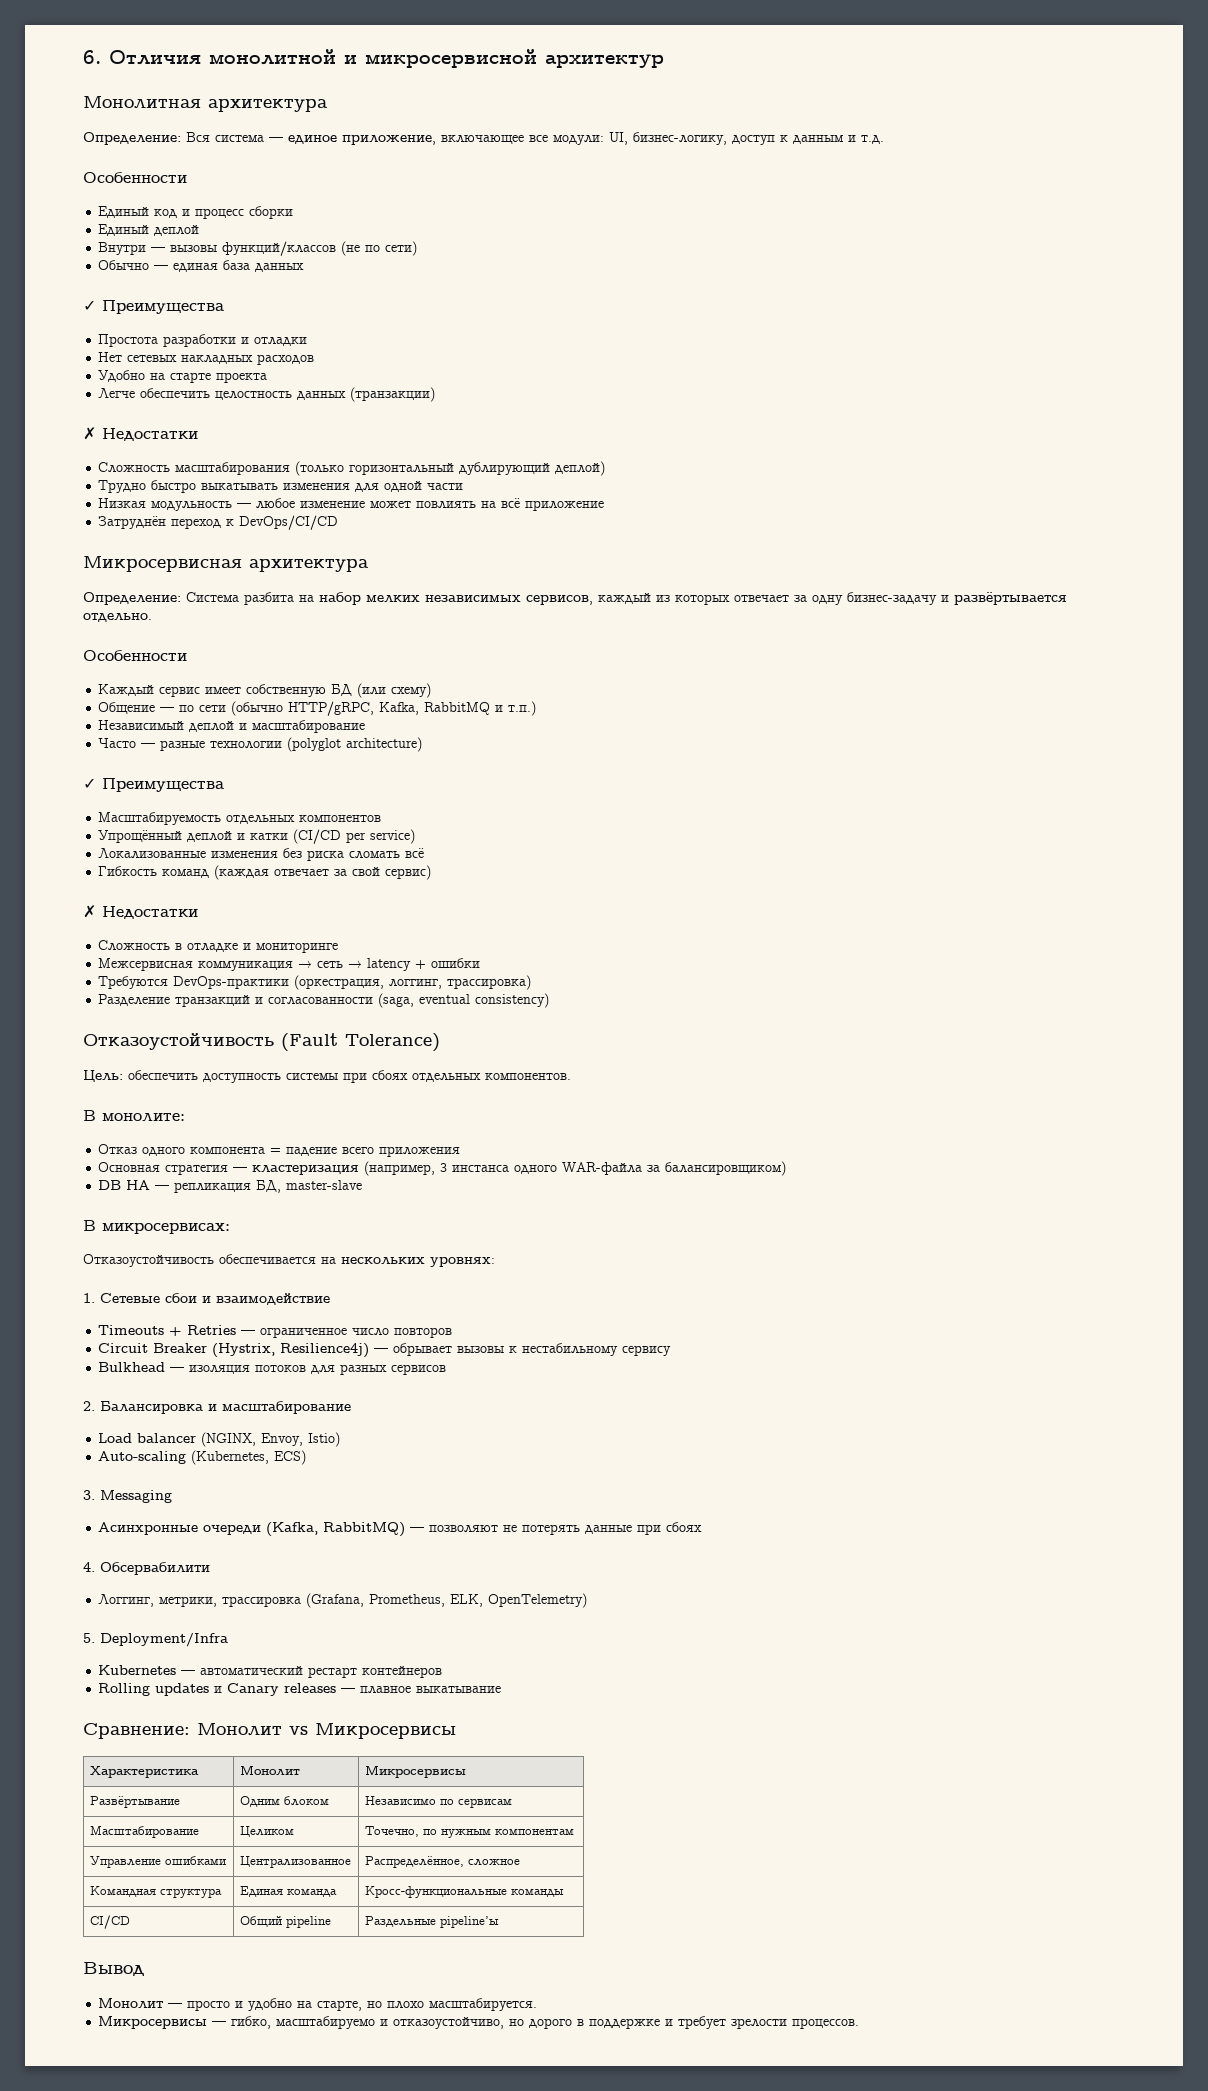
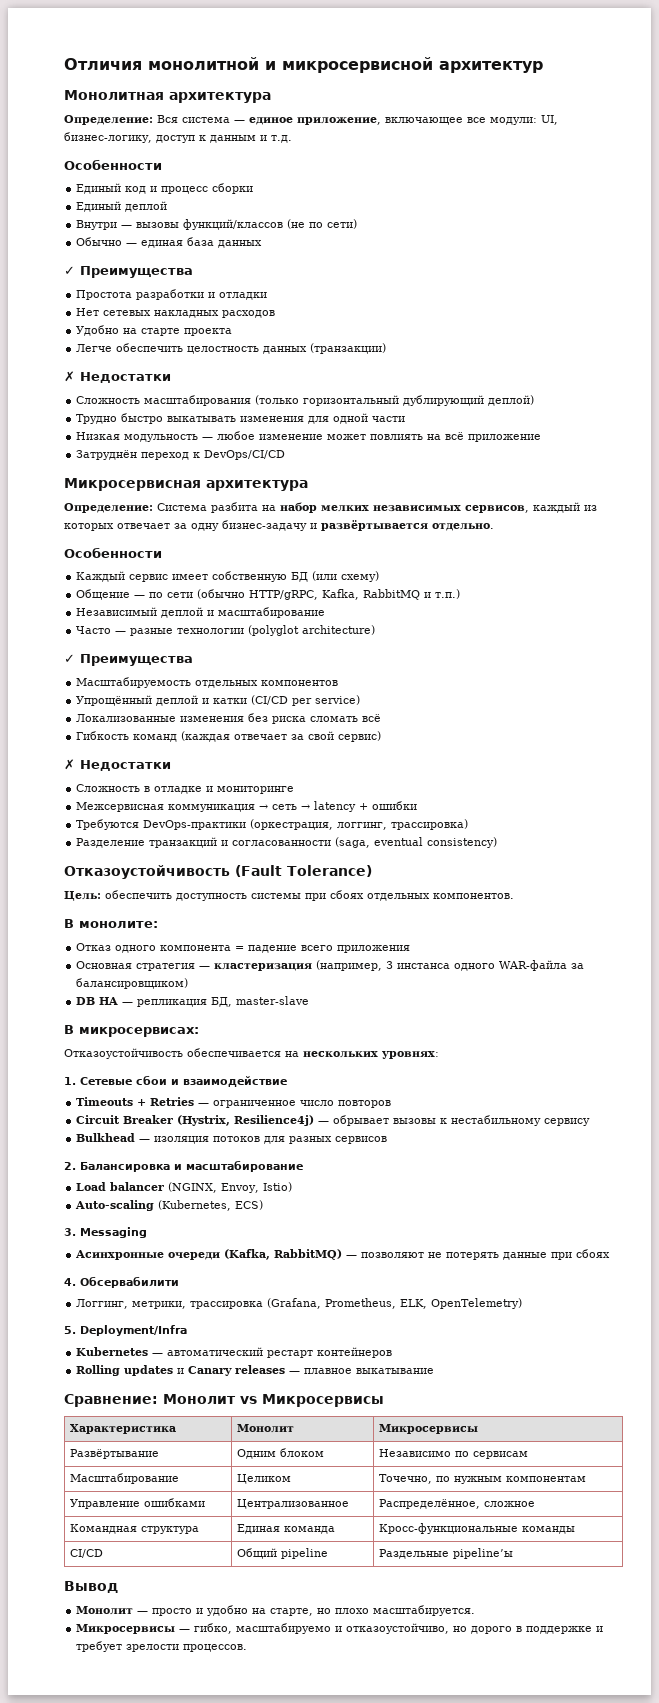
[83,50,101,64] 6. -> (64, 64) none

